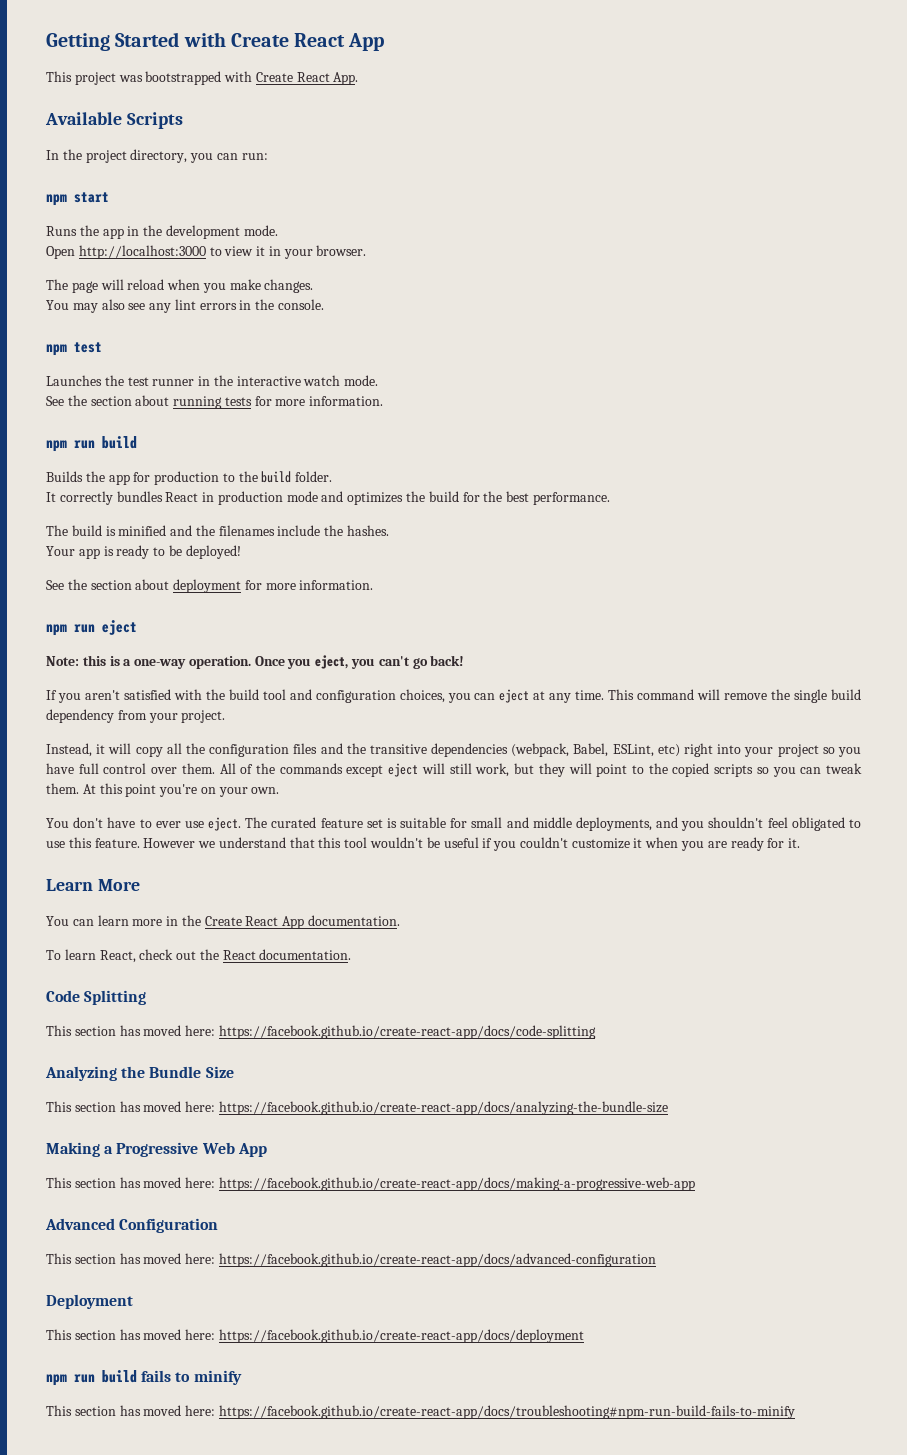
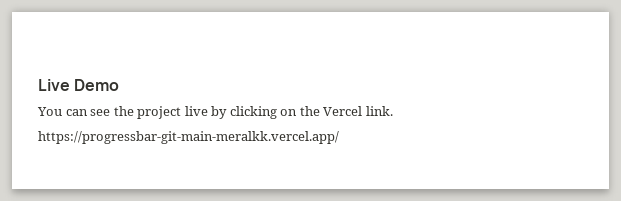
[46,32,385,51] [46,71,359,85] [45,112,183,129] [46,149,268,163] [46,192,109,206] [46,225,278,239] [46,245,367,259] [46,279,314,293] [46,299,325,313] [46,342,102,356] [46,375,379,386] [46,395,384,409] [46,436,137,452] [46,471,333,485] [46,491,610,505] [46,525,390,536] [46,545,241,559] [46,579,374,593] [46,620,137,636] [46,655,465,669] [46,689,861,703] [46,709,226,723] [46,743,861,757] [46,763,863,777] [46,783,280,797] [46,817,861,831] [46,837,801,851] [46,879,140,891] [46,915,401,929] [46,949,352,963] [46,990,147,1005] [46,1025,596,1039] [45,1066,234,1081] [46,1101,668,1115] [46,1142,267,1157] [46,1177,695,1191] [45,1218,219,1233] [46,1253,656,1267] [46,1294,133,1309] [46,1329,584,1343] [46,1370,242,1386] [46,1405,795,1419] Getting Started with Create React App // This project was bootstrapped with Create React App. // Available Scripts // In the project directory, you can run: // npm start // Runs the app in the development mode. // Open http://localhost:3000 to view it in your browser. // The page will reload when you make changes. // You may also see any lint errors in the console. // npm test // Launches the test runner in the interactive watch mode. // See the section about running tests for more information. // npm run build // Builds the app for production to the build folder. // It correctly bundles React in production mode and optimizes the build for the best performance. // The build is minified and the filenames include the hashes. // Your app is ready to be deployed! // See the section about deployment for more information. // npm run eject // Note: this is a one-way operation. Once you eject, you can't go back! // If you aren't satisfied with the build tool and configuration choices, you can eject at any time. This command will remove the single build dependency from your project. // Instead, it will copy all the configuration files and the transitive dependencies (webpack, Babel, ESLint, etc) right into your project so you have full control over them. All of the commands except eject will still work, but they will point to the copied scripts so you can tweak them. At this point you're on your own. // You don't have to ever use eject. The curated feature set is suitable for small and middle deployments, and you shouldn't feel obligated to use this feature. However we understand that this tool wouldn't be useful if you couldn't customize it when you are ready for it. // Learn More // You can learn more in the Create React App documentation. // To learn React, check out the React documentation. // Code Splitting // This section has moved here: https://facebook.github.io/create-react-app/docs/code-splitting // Analyzing the Bundle Size // This section has moved here: https://facebook.github.io/create-react-app/docs/analyzing-the-bundle-size // Making a Progressive Web App // This section has moved here: https://facebook.github.io/create-react-app/docs/making-a-progressive-web-app // Advanced Configuration // This section has moved here: https://facebook.github.io/create-react-app/docs/advanced-configuration // Deployment // This section has moved here: https://facebook.github.io/create-react-app/docs/deployment // npm run build fails to minify // This section has moved here: https://facebook.github.io/create-react-app/docs/troubleshooting#npm-run-build-fails-to-minify -> [38,79,120,91] [37,106,393,119] [38,131,339,144] Live Demo // You can see the project live by clicking on the Vercel link. // https://progressbar-git-main-meralkk.vercel.app/

